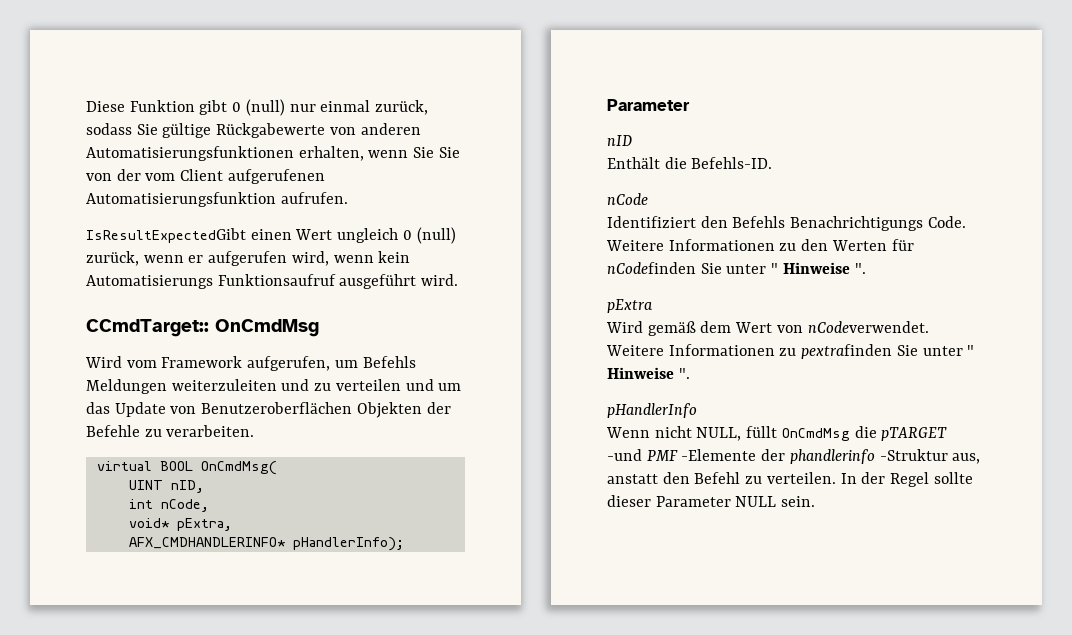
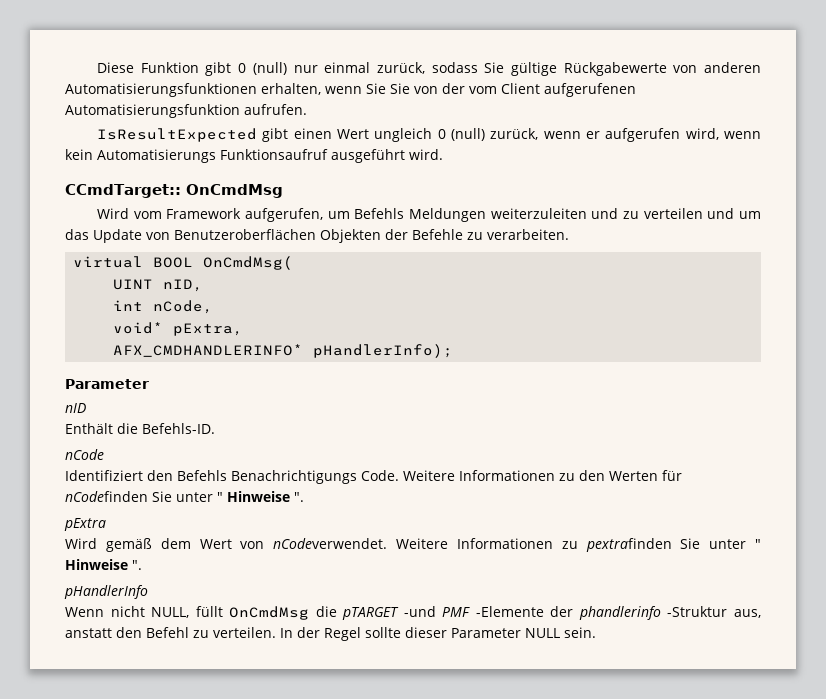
[86,228,246,243] IsResultExpectedGibt -> [97,128,289,142] IsResultExpected gibt

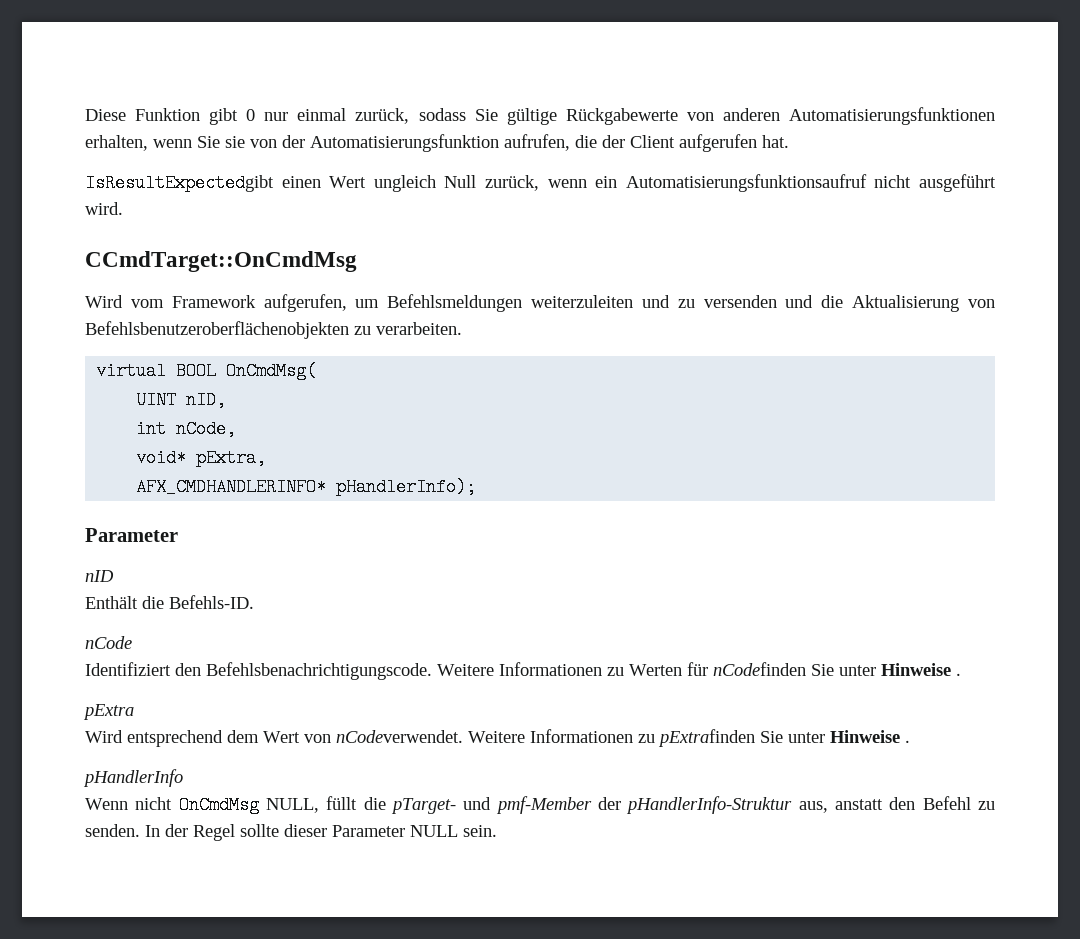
[252,62,287,75] (null) -> (256, 115) none
[390,83,410,94] Sie -> [225,136,245,148] sie
[469,83,636,97] [65,104,307,118] [97,128,761,142] [65,149,328,163] vom Client aufgerufenen Automatisierungsfunktion aufrufen. // IsResultExpected gibt einen Wert ungleich 0 (null) zurück, wenn er aufgerufen wird, wenn kein Automatisierungs Funktionsaufruf -> [310,134,789,152] [85,174,912,192] Automatisierungsfunktion aufrufen, die der Client aufgerufen hat. // IsResultExpectedgibt einen Wert ungleich Null zurück, wenn ein Automatisierungsfunktionsaufruf nicht
[65,184,283,198] CCmdTarget:: OnCmdMsg -> [85,251,357,272] CCmdTarget::OnCmdMsg
[354,208,487,222] Befehls Meldungen -> [387,294,523,312] Befehlsmeldungen
[643,208,762,219] [65,229,463,243] verteilen und um das Update von Benutzeroberflächen Objekten der Befehle -> [703,295,995,312] [85,321,349,339] versenden und die Aktualisierung von Befehlsbenutzeroberflächenobjekten
[177,470,605,484] Befehls Benachrichtigungs Code. Weitere Informationen zu den -> [206,662,624,680] Befehlsbenachrichtigungscode. Weitere Informationen zu
[217,491,304,502] " Hinweise ". -> [881,663,961,676] Hinweise .
[105,538,152,552] gemäß -> [127,730,223,747] entsprechend
[585,538,762,552] [65,559,142,570] pextrafinden Sie unter " Hinweise ". -> [658,729,910,747] pExtrafinden Sie unter Hinweise .
(145, 611) none -> [178,796,259,814] OnCmdMsg
[229,606,728,620] OnCmdMsg die pTARGET -und PMF -Elemente der phandlerinfo -Struktur -> [363,796,793,814] die pTarget- und pmf-Member der pHandlerInfo-Struktur
[213,627,276,638] verteilen. -> [85,824,140,837] senden.

